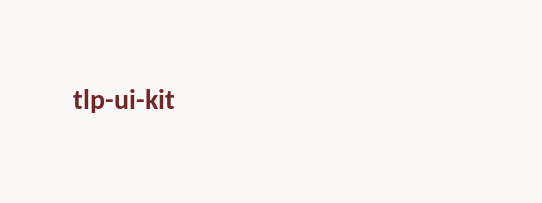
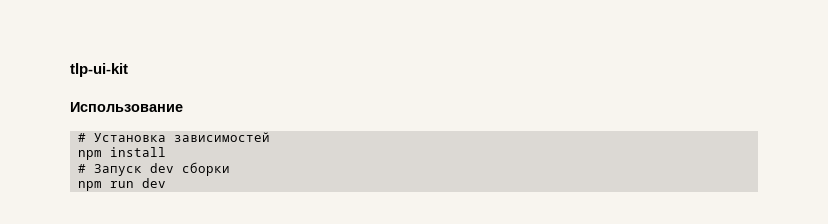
(175, 101) none -> [70,102,183,112] [77,132,270,142] [77,147,166,160] [77,162,230,176] [77,178,166,191] // Использование // # Установка зависимостей // npm install // # Запуск dev сборки // npm run dev

